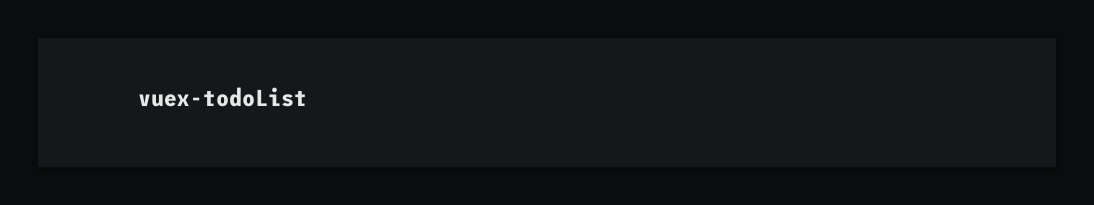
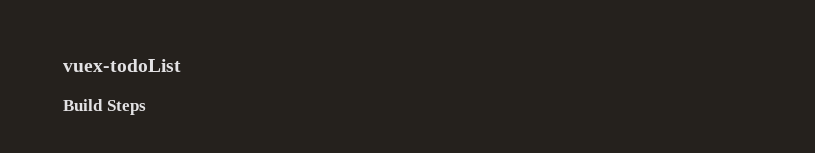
(307, 97) none -> [63,99,146,115] // Build Steps

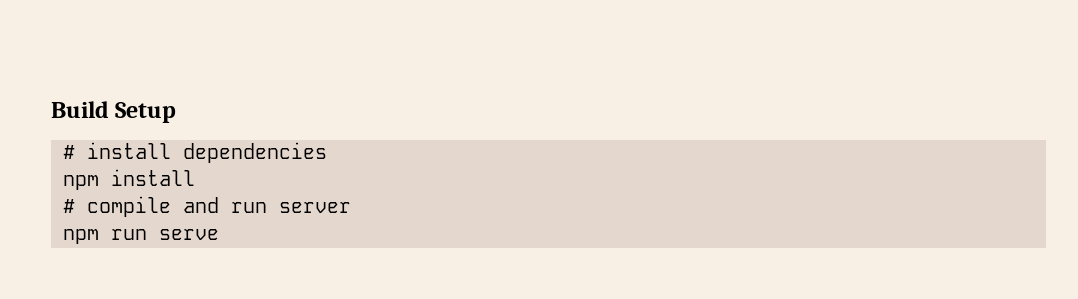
[63,59,181,72] [63,99,146,115] vuex-todoList // Build Steps -> [51,101,177,123] [63,142,328,163] [63,169,196,190] [63,196,352,217] [63,229,220,244] Build Setup // # install dependencies // npm install // # compile and run server // npm run serve

